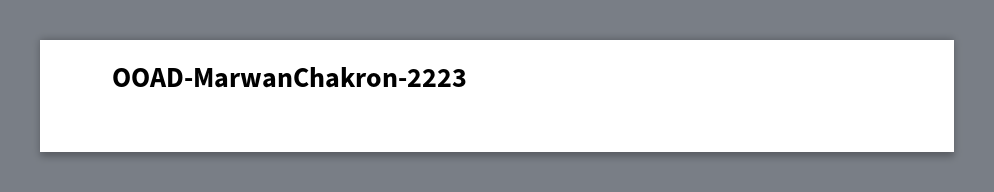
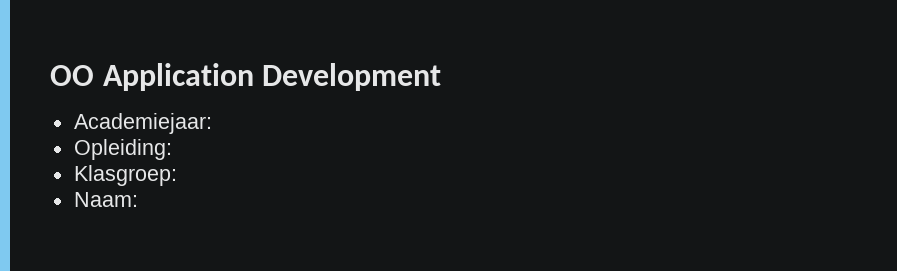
[112,67,467,88] OOAD-MarwanChakron-2223 -> [50,63,442,91] [73,113,212,134] [73,139,172,160] [73,165,177,186] [73,192,138,207] OO Application Development // Academiejaar: // Opleiding: // Klasgroep: // Naam:

